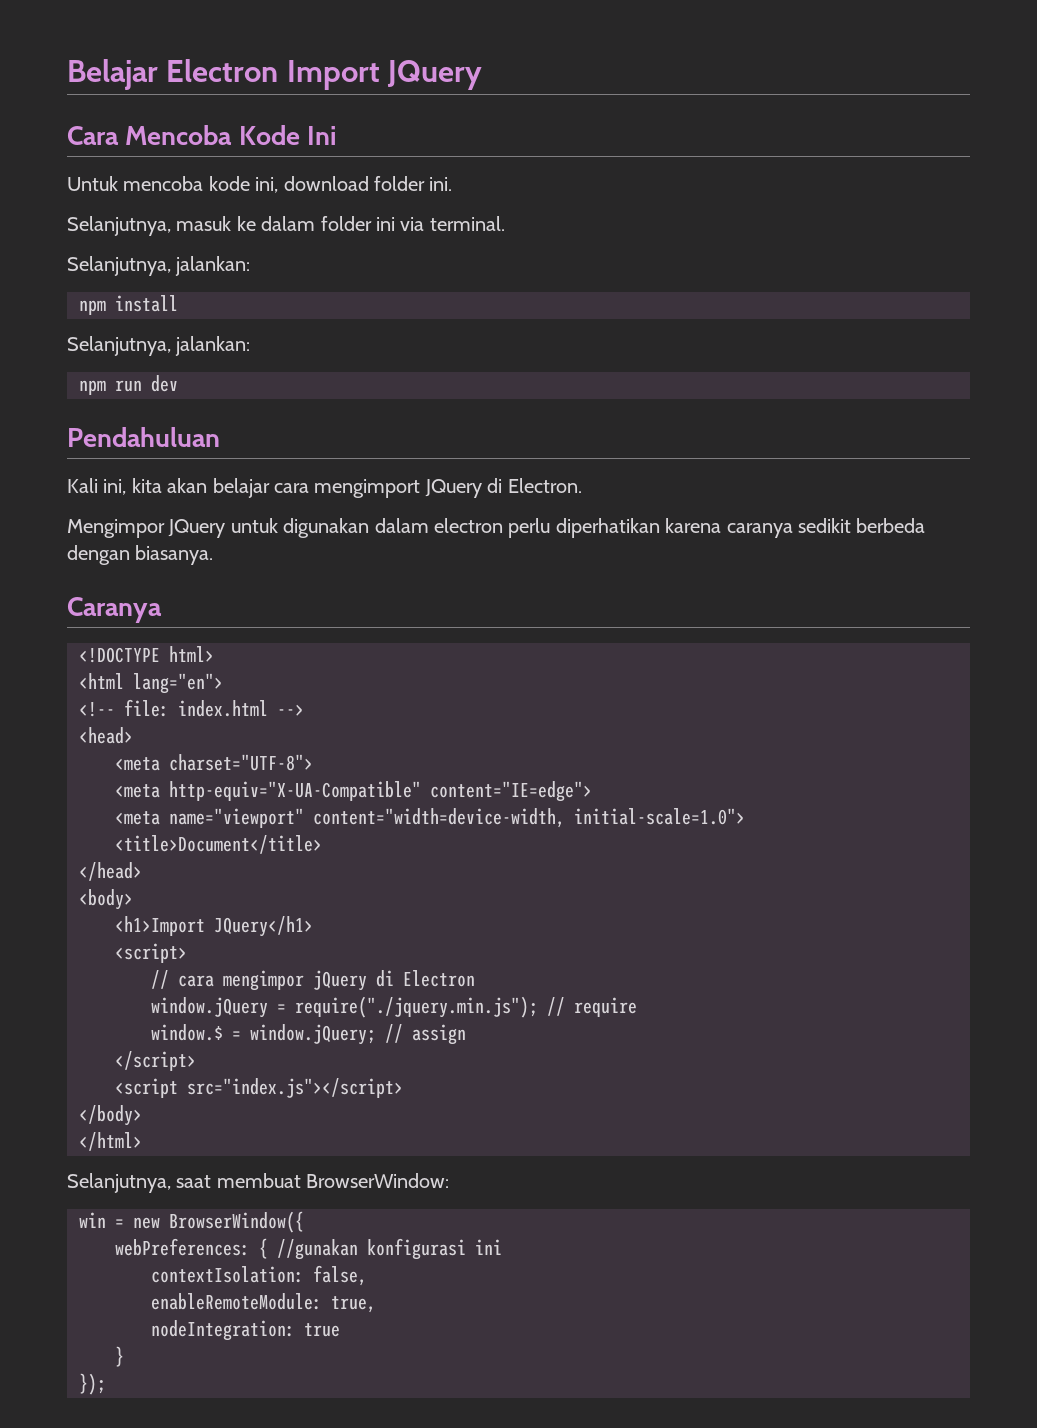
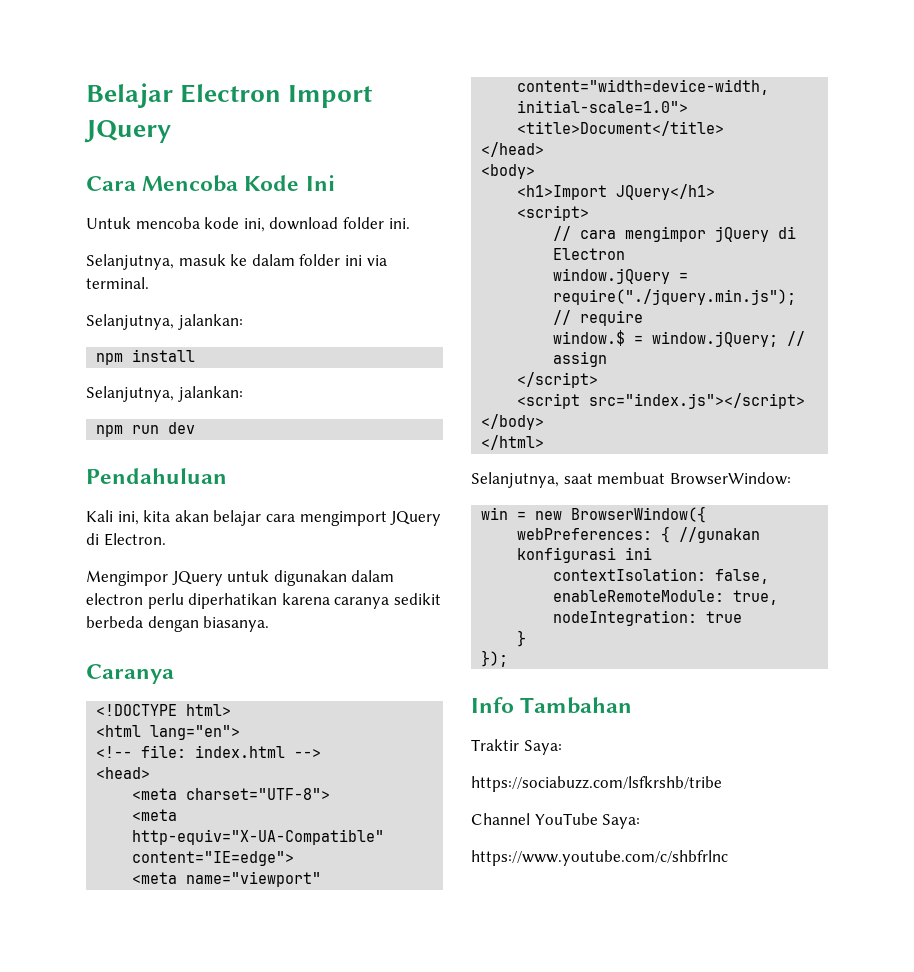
(106, 1384) none -> [471,697,633,714] [471,739,562,755] [471,776,722,792] [471,813,641,829] [471,850,728,866] // Info Tambahan // Traktir Saya: // https://sociabuzz.com/lsfkrshb/tribe // Channel YouTube Saya: // https://www.youtube.com/c/shbfrlnc

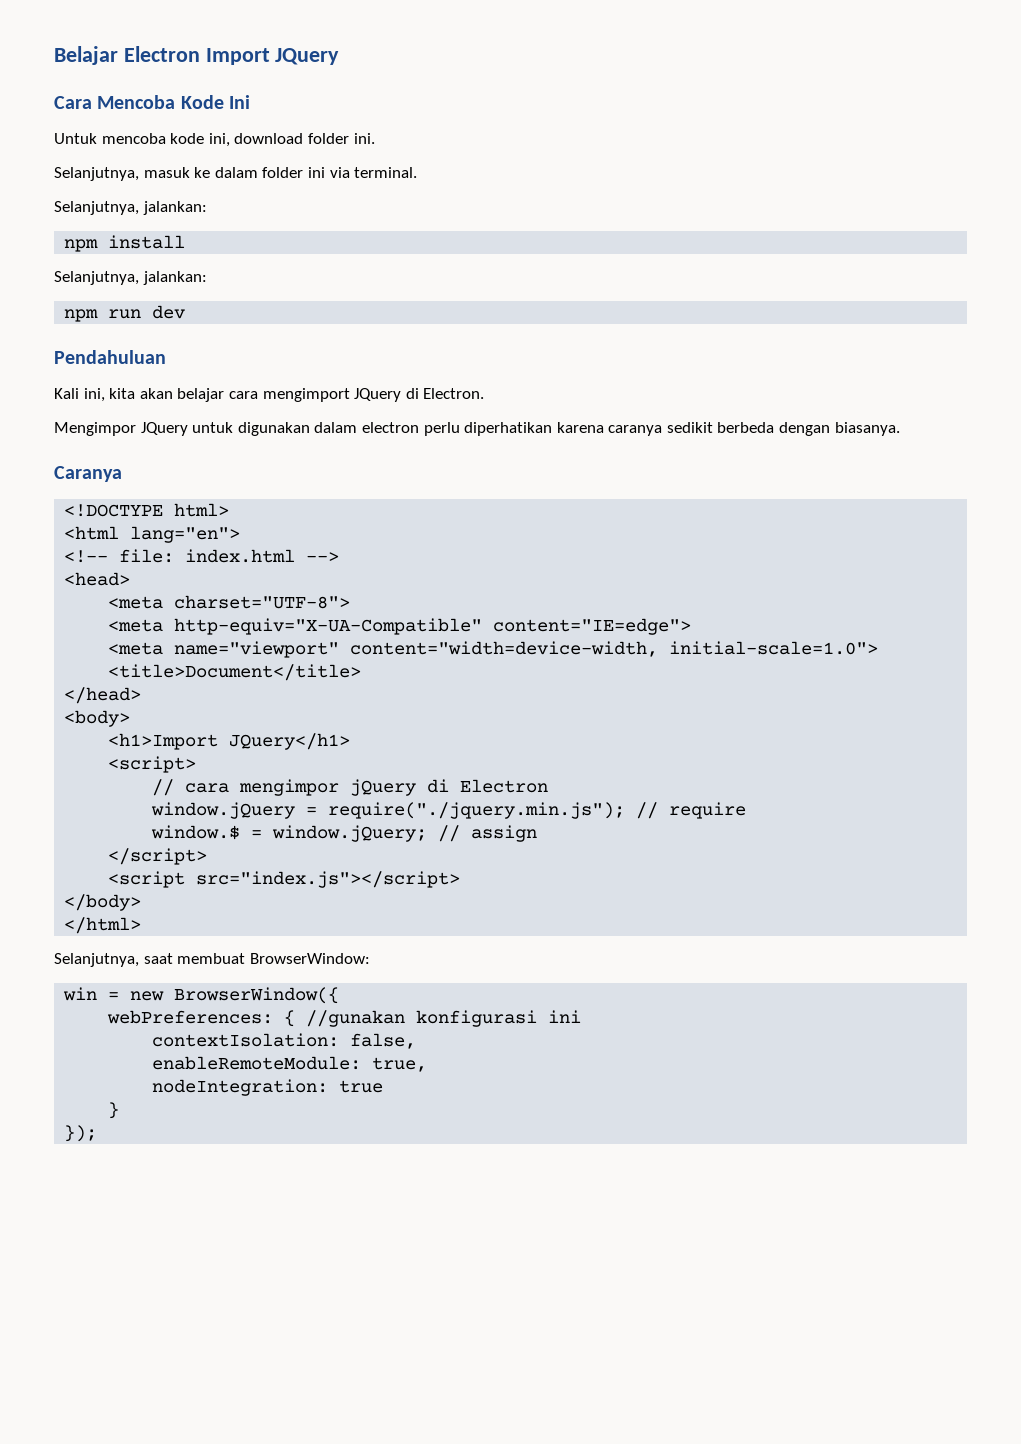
[471,697,633,714] [471,739,562,755] [471,776,722,792] [471,813,641,829] [471,850,728,866] // Info Tambahan // Traktir Saya: // https://sociabuzz.com/lsfkrshb/tribe // Channel YouTube Saya: // https://www.youtube.com/c/shbfrlnc -> (98, 1133) none

